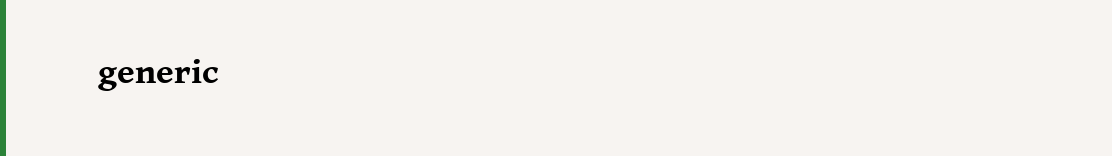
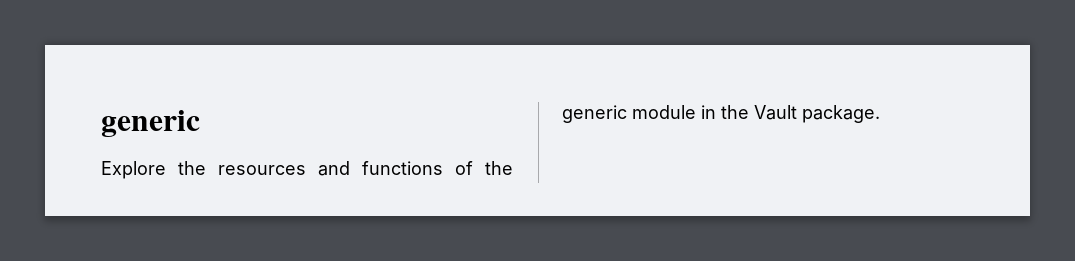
[98,59,219,91] generic -> [101,110,200,138] [101,161,513,179] [562,105,880,123] generic // Explore the resources and functions of the generic module in the Vault package.

